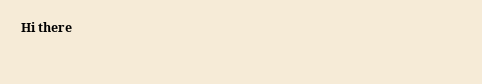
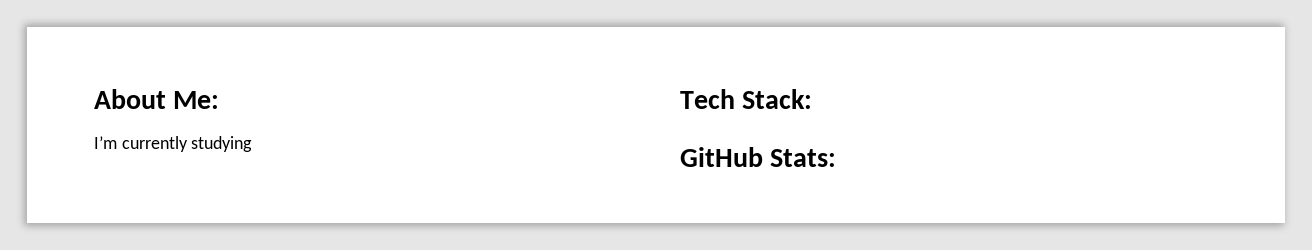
[21,22,73,32] Hi there -> [94,89,220,109] [94,136,253,152] [680,89,813,109] [680,147,837,167] About Me: // I’m currently studying // Tech Stack: // GitHub Stats:

